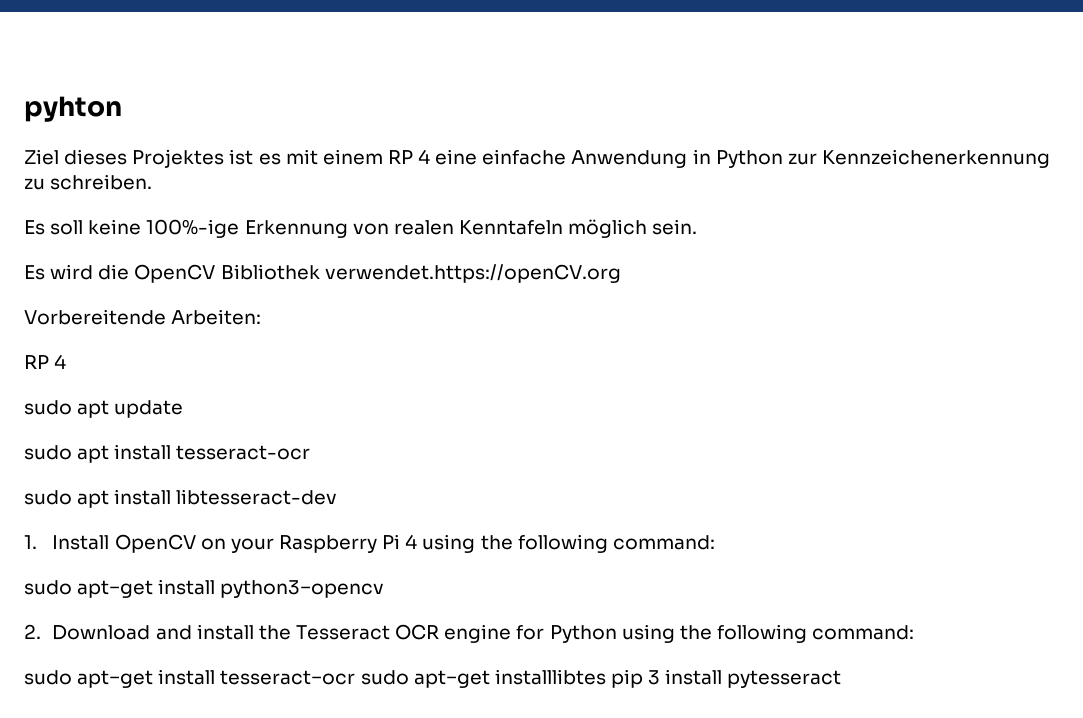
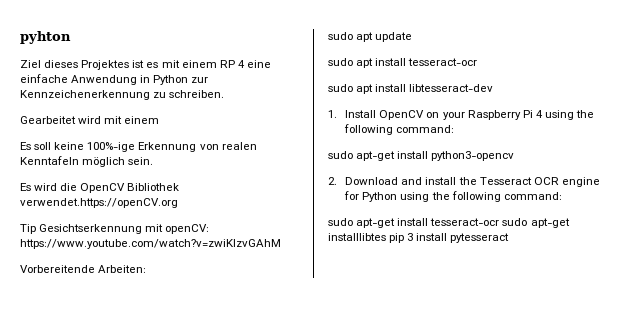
(153, 182) none -> [20,116,160,124] // Gearbeitet wird mit einem
(621, 273) none -> [20,224,210,234] [20,239,281,249] // Tip Gesichtserkennung mit openCV: https://www.youtube.com/watch?v=zwiKIzvGAhM
[24,354,67,369] // RP 4 -> (147, 269) none

